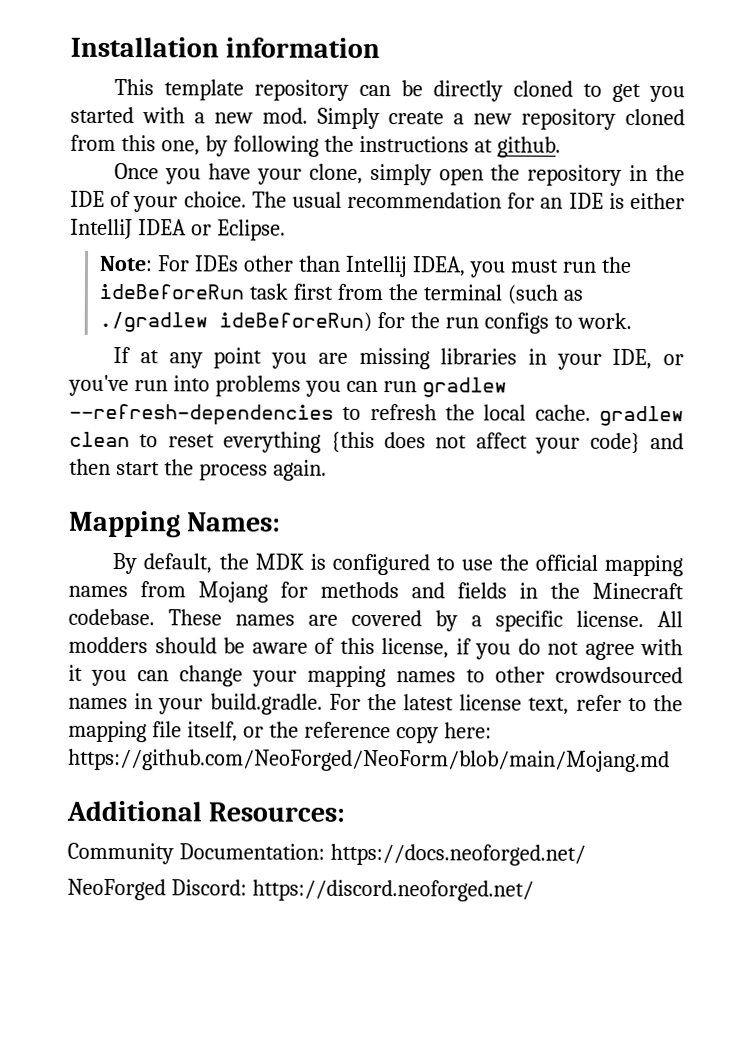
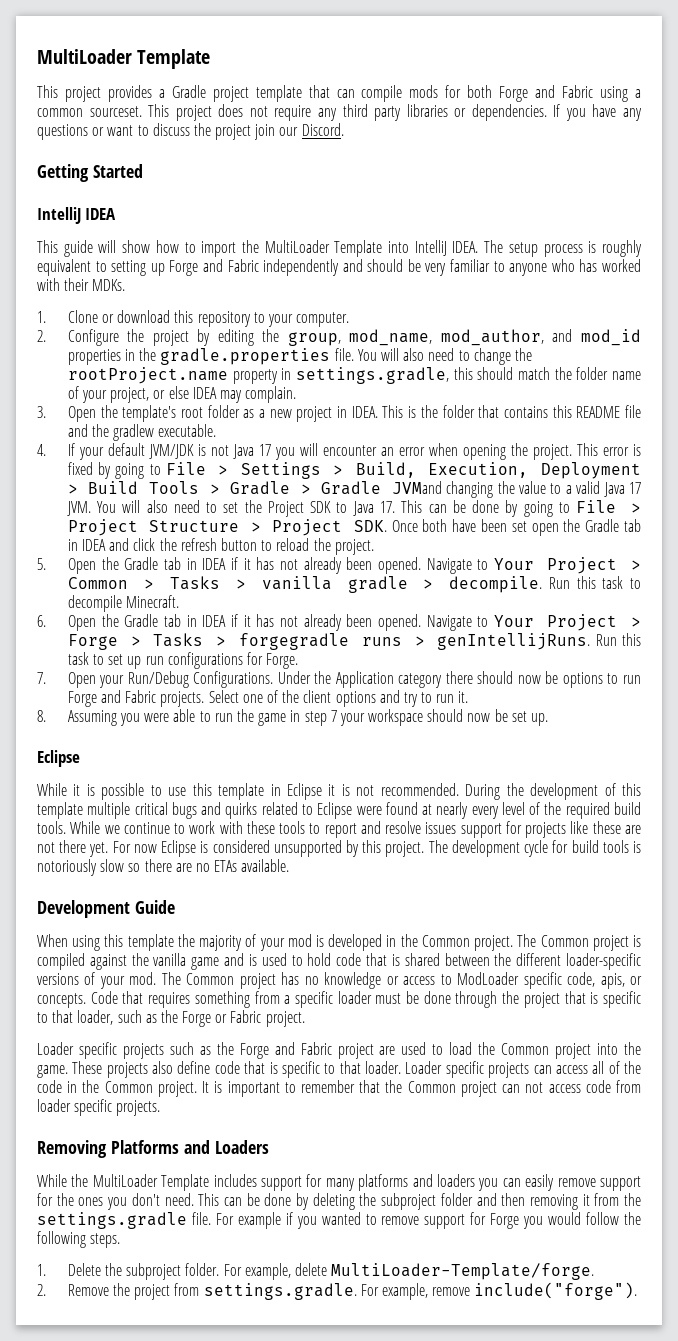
[70,36,381,59] [114,78,685,103] [70,106,685,130] [70,134,561,158] [114,162,685,186] [70,190,685,213] [70,218,286,241] [99,255,632,278] [99,283,583,305] [99,311,633,334] [113,346,684,370] [68,374,507,398] [69,403,684,427] [69,431,684,455] [69,458,327,481] [68,510,282,538] [112,552,683,577] [68,581,684,603] [68,608,683,632] [68,636,683,660] [68,664,683,688] [68,693,683,715] [68,720,492,744] [68,748,670,773] [66,800,346,822] [67,842,586,866] [67,878,534,902] Installation information // This template repository can be directly cloned to get you started with a new mod. Simply create a new repository cloned from this one, by following the instructions at github. // Once you have your clone, simply open the repository in the IDE of your choice. The usual recommendation for an IDE is either IntelliJ IDEA or Eclipse. // Note: For IDEs other than Intellij IDEA, you must run the ideBeforeRun task first from the terminal (such as ./gradlew ideBeforeRun) for the run configs to work. // If at any point you are missing libraries in your IDE, or you've run into problems you can run gradlew --refresh-dependencies to refresh the local cache. gradlew clean to reset everything {this does not affect your code} and then start the process again. // Mapping Names: // By default, the MDK is configured to use the official mapping names from Mojang for methods and fields in the Minecraft codebase. These names are covered by a specific license. All modders should be aware of this license, if you do not agree with it you can change your mapping names to other crowdsourced names in your build.gradle. For the latest license text, refer to the mapping file itself, or the reference copy here: https://github.com/NeoForged/NeoForm/blob/main/Mojang.md // Additional Resources: // Community Documentation: https://docs.neoforged.net/ // NeoForged Discord: https://discord.neoforged.net/ -> [37,49,211,69] [37,85,642,102] [37,104,642,121] [37,123,344,140] [37,164,143,182] [37,207,117,224] [37,240,642,257] [37,259,641,276] [37,278,126,291] [37,310,350,327] [37,329,641,346] [67,348,532,365] [67,367,641,384] [67,386,297,403] [37,405,641,422] [67,424,217,441] [37,443,641,460] [67,462,641,479] [67,481,642,498] [66,500,641,517] [67,519,642,536] [67,538,374,555] [37,557,641,574] [67,576,641,593] [67,595,180,612] [37,614,641,631] [67,633,642,650] [67,652,299,669] [37,671,642,688] [67,690,469,707] [37,709,549,726] [37,750,80,767] [37,783,642,800] [37,802,641,819] [37,821,641,838] [37,840,641,857] [37,859,290,876] [37,900,175,918] [37,934,641,951] [37,953,641,970] [37,972,643,989] [37,991,641,1008] [37,1010,305,1027] [37,1042,642,1059] [37,1061,641,1078] [37,1080,641,1097] [37,1099,161,1116] [37,1140,269,1158] [37,1174,641,1191] [37,1193,641,1210] [37,1212,641,1229] [37,1231,121,1248] [37,1263,595,1280] [37,1282,638,1300] MultiLoader Template // This project provides a Gradle project template that can compile mods for both Forge and Fabric using a common sourceset. This project does not require any third party libraries or dependencies. If you have any questions or want to discuss the project join our Discord. // Getting Started // IntelliJ IDEA // This guide will show how to import the MultiLoader Template into IntelliJ IDEA. The setup process is roughly equivalent to setting up Forge and Fabric independently and should be very familiar to anyone who has worked with their MDKs. // 1. Clone or download this repository to your computer. // 2. Configure the project by editing the group, mod_name, mod_author, and mod_id properties in the gradle.properties file. You will also need to change the rootProject.name property in settings.gradle, this should match the folder name of your project, or else IDEA may complain. // 3. Open the template's root folder as a new project in IDEA. This is the folder that contains this README file and the gradlew executable. // 4. If your default JVM/JDK is not Java 17 you will encounter an error when opening the project. This error is fixed by going to File > Settings > Build, Execution, Deployment > Build Tools > Gradle > Gradle JVMand changing the value to a valid Java 17 JVM. You will also need to set the Project SDK to Java 17. This can be done by going to File > Project Structure > Project SDK. Once both have been set open the Gradle tab in IDEA and click the refresh button to reload the project. // 5. Open the Gradle tab in IDEA if it has not already been opened. Navigate to Your Project > Common > Tasks > vanilla gradle > decompile. Run this task to decompile Minecraft. // 6. Open the Gradle tab in IDEA if it has not already been opened. Navigate to Your Project > Forge > Tasks > forgegradle runs > genIntellijRuns. Run this task to set up run configurations for Forge. // 7. Open your Run/Debug Configurations. Under the Application category there should now be options to run Forge and Fabric projects. Select one of the client options and try to run it. // 8. Assuming you were able to run the game in step 7 your workspace should now be set up. // Eclipse // While it is possible to use this template in Eclipse it is not recommended. During the development of this template multiple critical bugs and quirks related to Eclipse were found at nearly every level of the required build tools. While we continue to work with these tools to report and resolve issues support for projects like these are not there yet. For now Eclipse is considered unsupported by this project. The development cycle for build tools is notoriously slow so there are no ETAs available. // Development Guide // When using this template the majority of your mod is developed in the Common project. The Common project is compiled against the vanilla game and is used to hold code that is shared between the different loader-specific versions of your mod. The Common project has no knowledge or access to ModLoader specific code, apis, or concepts. Code that requires something from a specific loader must be done through the project that is specific to that loader, such as the Forge or Fabric project. // Loader specific projects such as the Forge and Fabric project are used to load the Common project into the game. These projects also define code that is specific to that loader. Loader specific projects can access all of the code in the Common project. It is important to remember that the Common project can not access code from loader specific projects. // Removing Platforms and Loaders // While the MultiLoader Template includes support for many platforms and loaders you can easily remove support for the ones you don't need. This can be done by deleting the subproject folder and then removing it from the settings.gradle file. For example if you wanted to remove support for Forge you would follow the following steps. // 1. Delete the subproject folder. For example, delete MultiLoader-Template/forge. // 2. Remove the project from settings.gradle. For example, remove include("forge").

